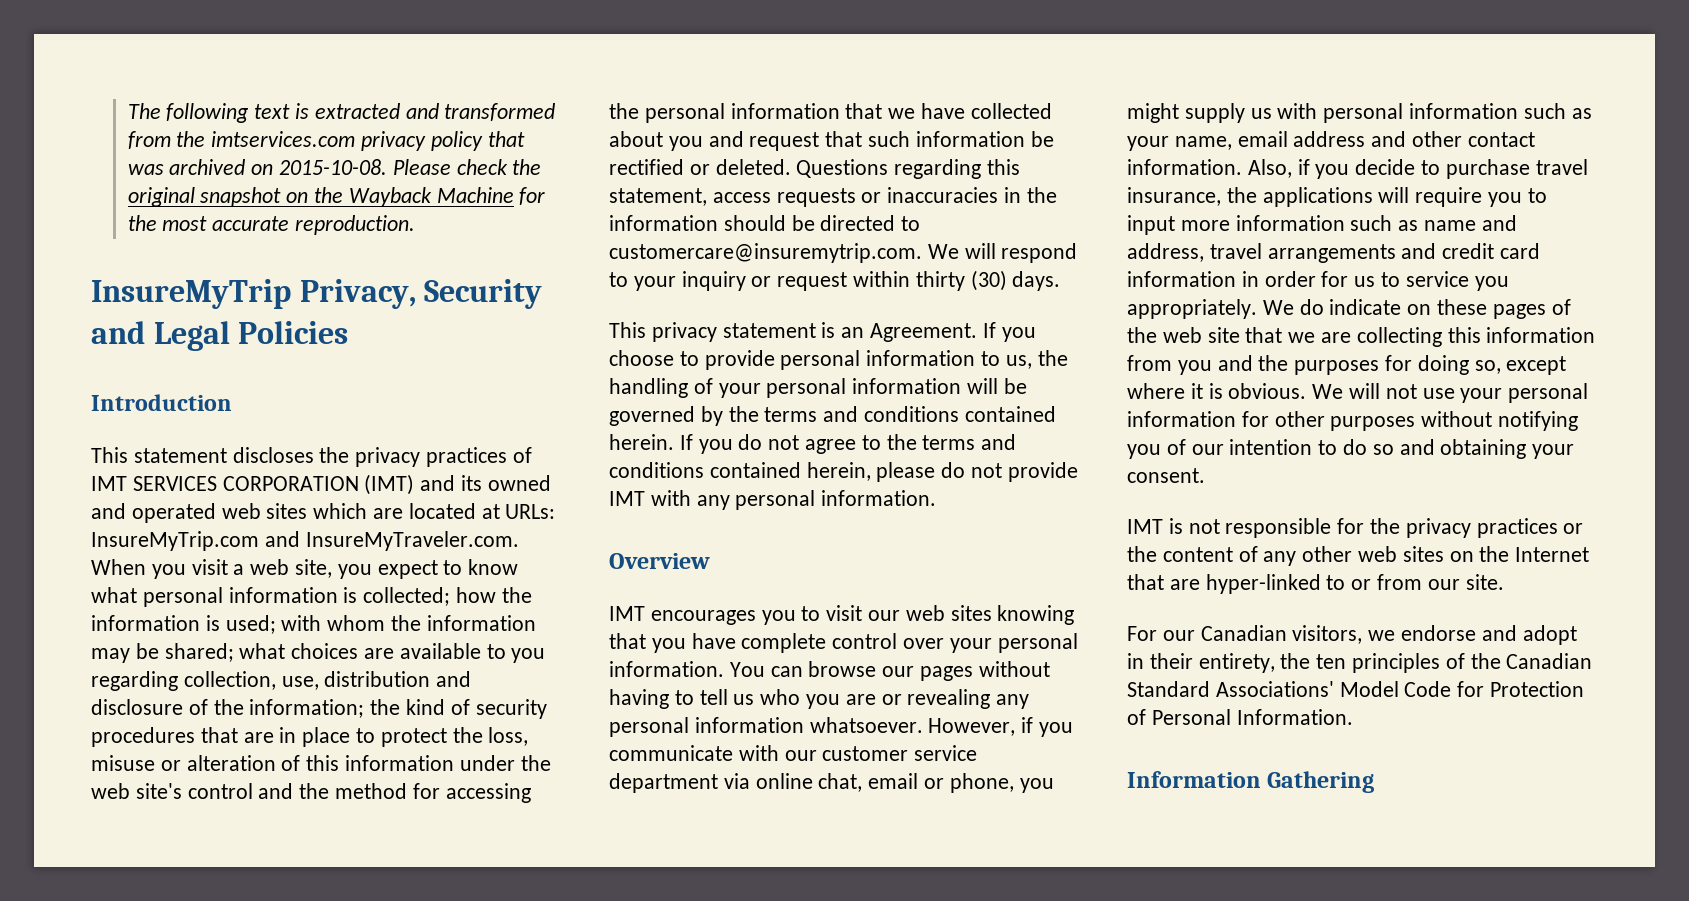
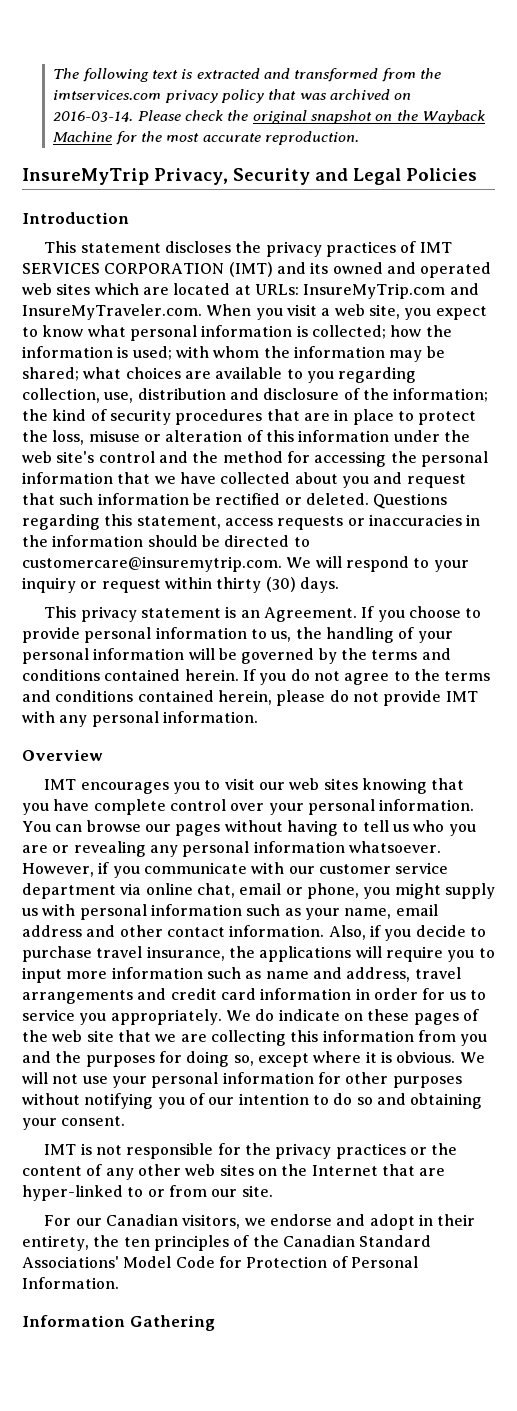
[278,159,387,175] 2015-10-08. -> [53,111,134,122] 2016-03-14.

